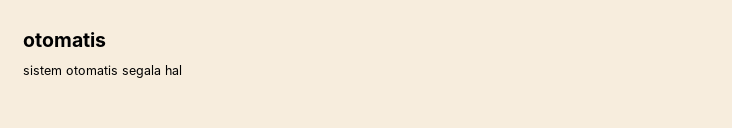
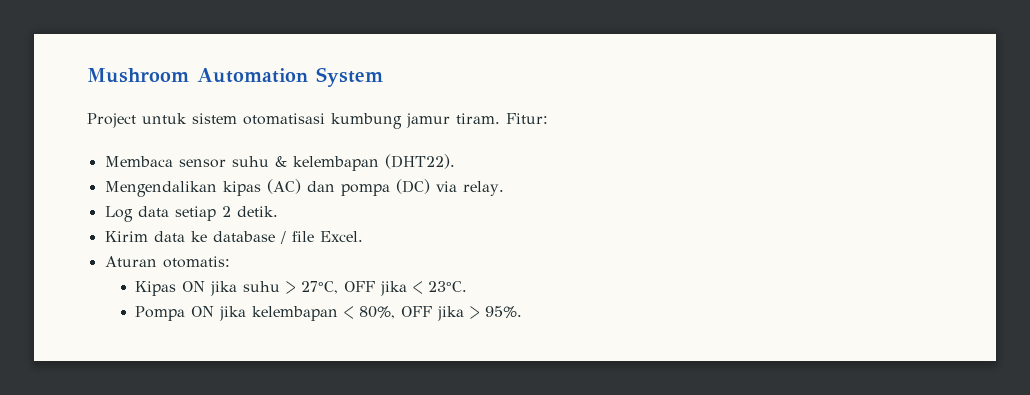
[23,32,106,47] [23,65,182,78] otomatis // sistem otomatis segala hal -> [87,67,383,87] [87,113,548,129] [104,154,455,171] [104,179,504,197] [104,206,278,222] [104,231,363,244] [104,256,230,268] [135,281,468,296] [135,306,523,321] Mushroom Automation System // Project untuk sistem otomatisasi kumbung jamur tiram. Fitur: // Membaca sensor suhu & kelembapan (DHT22). // Mengendalikan kipas (AC) dan pompa (DC) via relay. // Log data setiap 2 detik. // Kirim data ke database / file Excel. // Aturan otomatis: // Kipas ON jika suhu > 27°C, OFF jika < 23°C. // Pompa ON jika kelembapan < 80%, OFF jika > 95%.

